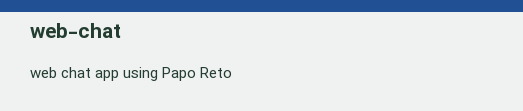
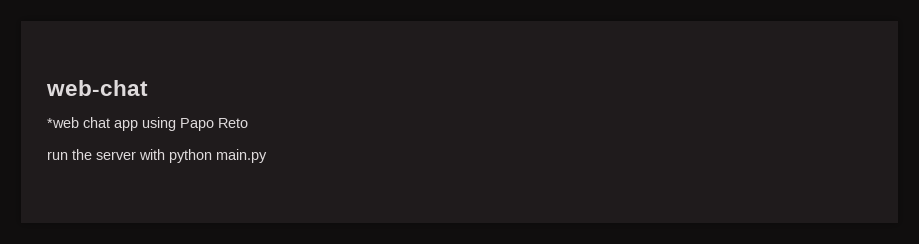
[30,67,57,78] web -> [47,117,79,128] *web
(233, 72) none -> [47,149,267,163] // run the server with python main.py

